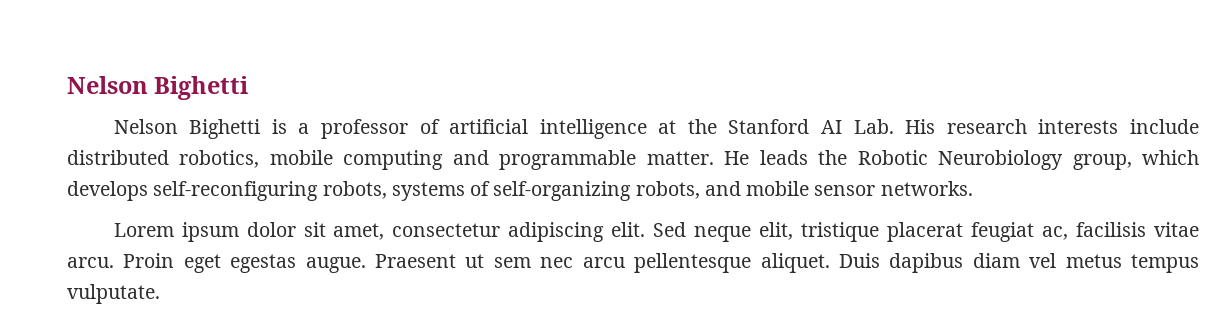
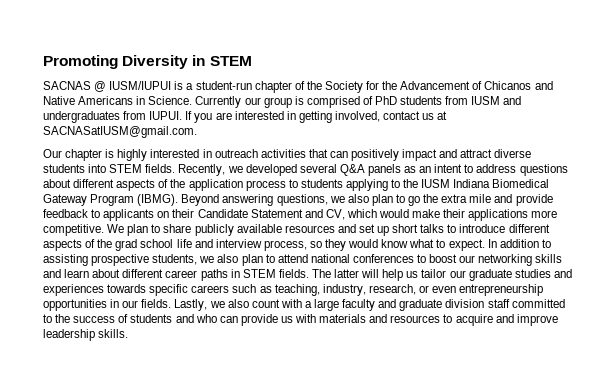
[67,76,249,100] [113,119,1199,139] [67,150,1199,170] [67,181,973,201] [113,222,1199,242] [67,253,1199,273] [67,284,160,304] Nelson Bighetti // Nelson Bighetti is a professor of artificial intelligence at the Stanford AI Lab. His research interests include distributed robotics, mobile computing and programmable matter. He leads the Robotic Neurobiology group, which develops self-reconfiguring robots, systems of self-organizing robots, and mobile sensor networks. // Lorem ipsum dolor sit amet, consectetur adipiscing elit. Sed neque elit, tristique placerat feugiat ac, facilisis vitae arcu. Proin eget egestas augue. Praesent ut sem nec arcu pellentesque aliquet. Duis dapibus diam vel metus tempus vulputate. -> [43,55,252,69] [43,81,553,93] [43,96,522,108] [43,111,448,123] [43,126,197,138] [43,149,532,161] [43,164,568,176] [43,179,550,191] [43,194,553,206] [43,209,558,221] [43,224,550,236] [43,239,551,251] [43,254,563,266] [43,269,572,281] [43,284,544,296] [43,299,565,311] [43,314,558,326] [43,329,129,341] Promoting Diversity in STEM // SACNAS @ IUSM/IUPUI is a student-run chapter of the Society for the Advancement of Chicanos and Native Americans in Science. Currently our group is comprised of PhD students from IUSM and undergraduates from IUPUI. If you are interested in getting involved, contact us at SACNASatIUSM@gmail.com. // Our chapter is highly interested in outreach activities that can positively impact and attract diverse students into STEM fields. Recently, we developed several Q&A panels as an intent to address questions about different aspects of the application process to students applying to the IUSM Indiana Biomedical Gateway Program (IBMG). Beyond answering questions, we also plan to go the extra mile and provide feedback to applicants on their Candidate Statement and CV, which would make their applications more competitive. We plan to share publicly available resources and set up short talks to introduce different aspects of the grad school life and interview process, so they would know what to expect. In addition to assisting prospective students, we also plan to attend national conferences to boost our networking skills and learn about different career paths in STEM fields. The latter will help us tailor our graduate studies and experiences towards specific careers such as teaching, industry, research, or even entrepreneurship opportunities in our fields. Lastly, we also count with a large faculty and graduate division staff committed to the success of students and who can provide us with materials and resources to acquire and improve leadership skills.

